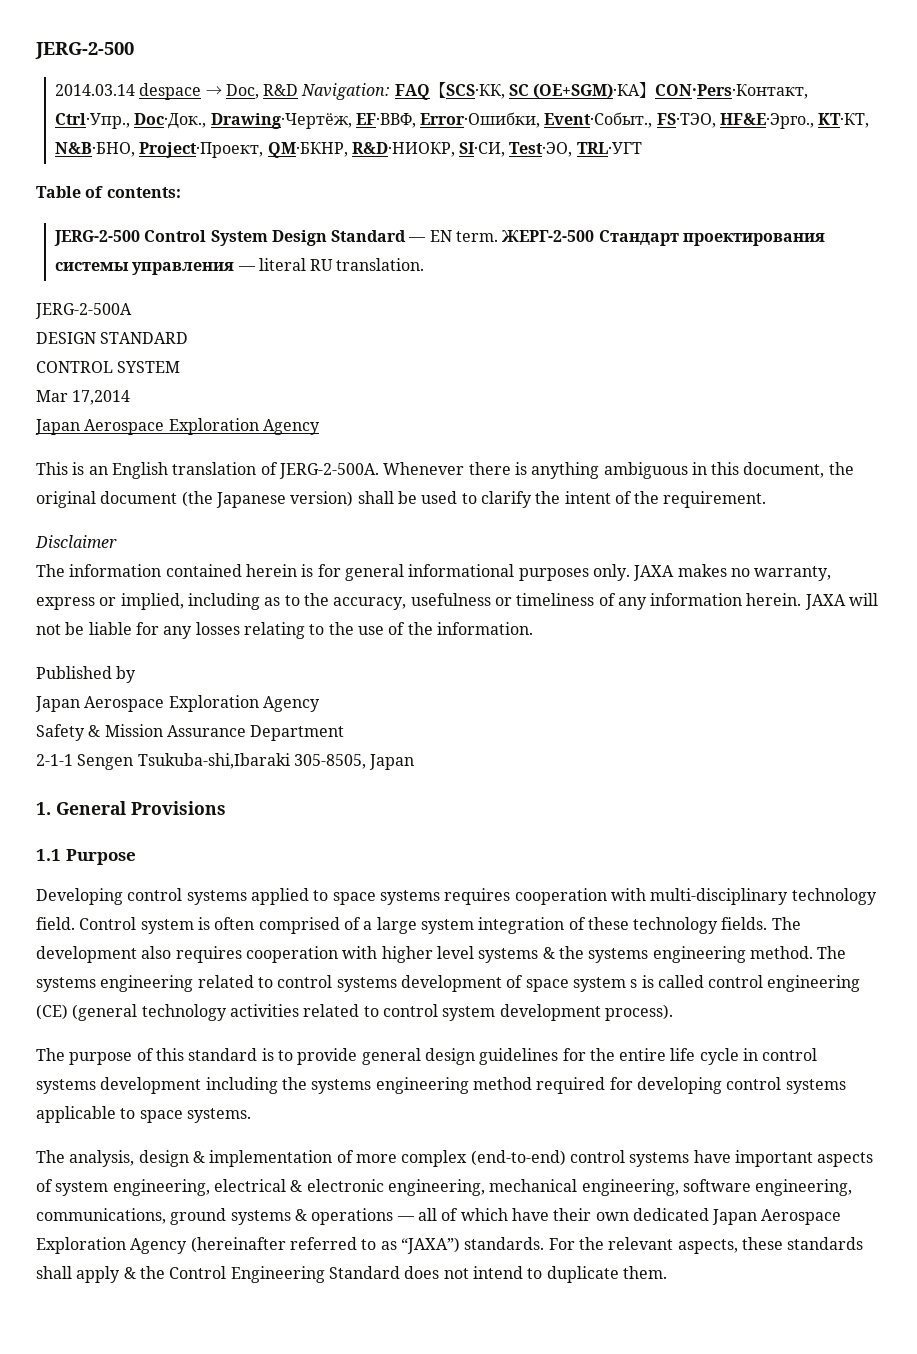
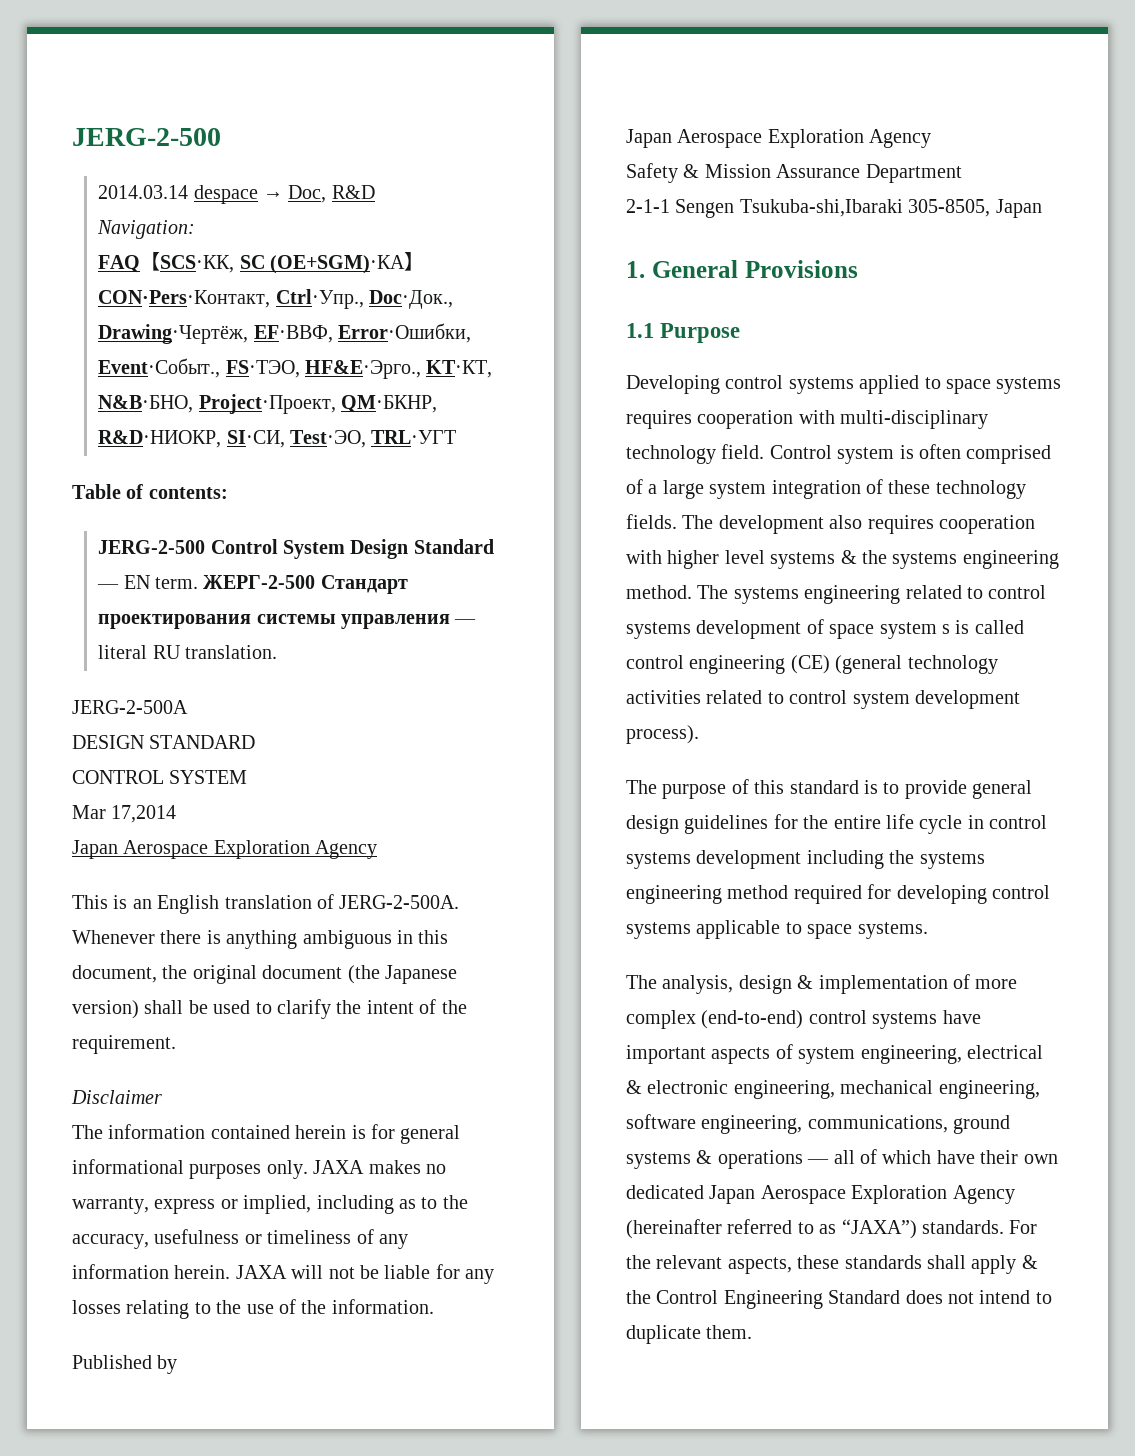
(299, 90) none -> (375, 192) //
(391, 91) none -> (196, 229) //

